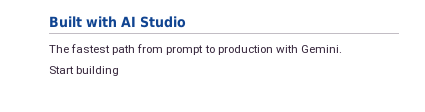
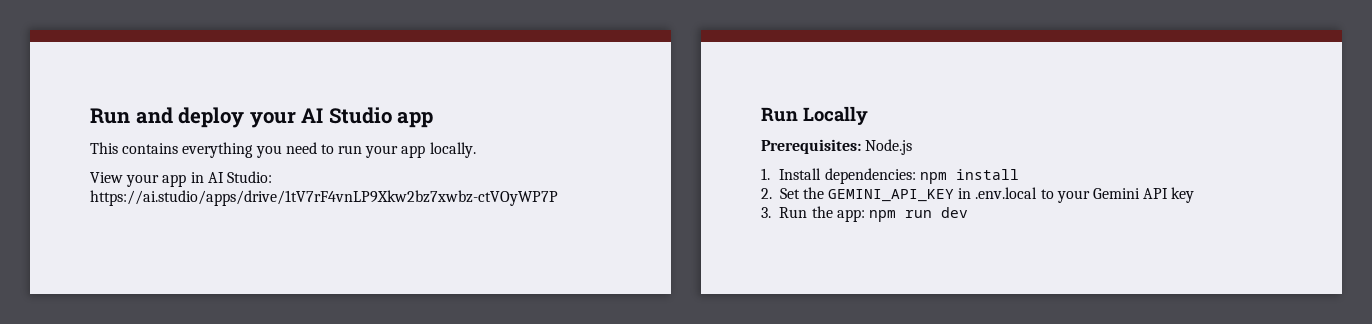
[49,16,186,28] [49,44,342,55] [49,66,120,76] Built with AI Studio // The fastest path from prompt to production with Gemini. // Start building -> [90,107,434,128] [90,142,476,158] [90,171,272,187] [90,190,558,206] [761,106,868,125] [761,139,913,155] [761,168,1019,184] [761,187,1195,203] [761,206,968,222] Run and deploy your AI Studio app // This contains everything you need to run your app locally. // View your app in AI Studio: https://ai.studio/apps/drive/1tV7rF4vnLP9Xkw2bz7xwbz-ctVOyWP7P // Run Locally // Prerequisites: Node.js // 1. Install dependencies: npm install // 2. Set the GEMINI_API_KEY in .env.local to your Gemini API key // 3. Run the app: npm run dev

